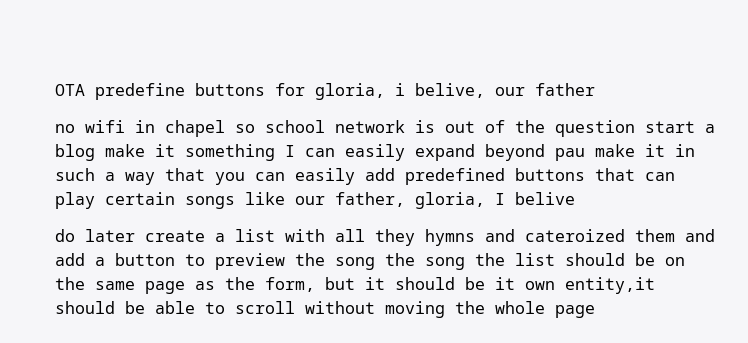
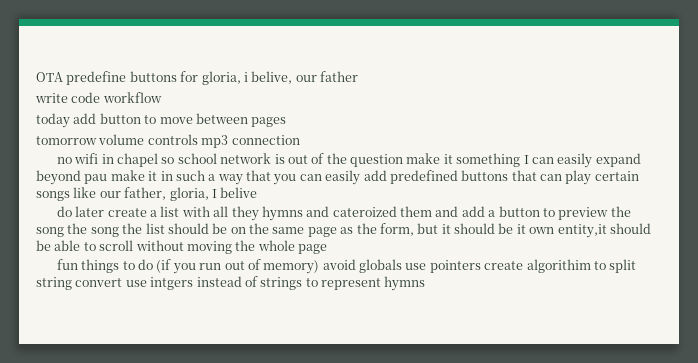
(595, 89) none -> [35,92,162,103] [36,113,287,128] [36,134,300,148] // write code workflow // today add button to move between pages // tomorrow volume controls mp3 connection
[645,121,715,133] [55,144,95,161] start a blog -> (404, 160) none
(595, 311) none -> [56,259,637,274] [36,276,426,291] // fun things to do (if you run out of memory) avoid globals use pointers create algorithim to split string convert use intgers instead of strings to represent hymns

